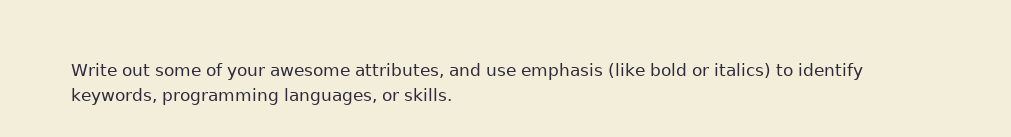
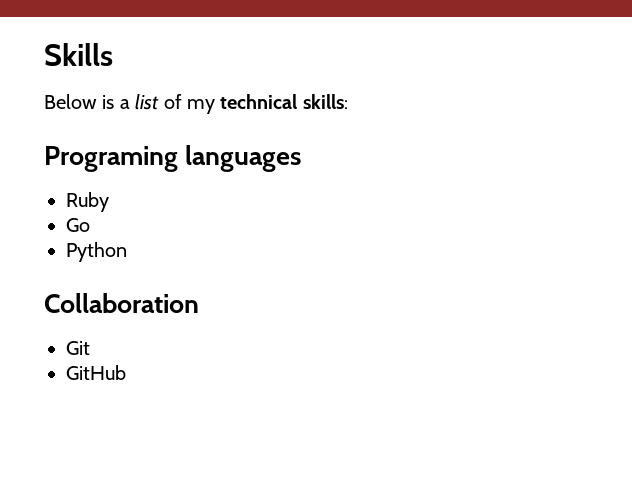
[71,63,863,80] [71,88,452,105] Write out some of your awesome attributes, and use emphasis (like bold or italics) to identify keywords, programming languages, or skills. -> [44,43,113,66] [44,94,348,114] [44,145,302,172] [66,192,109,212] [66,218,90,232] [66,242,127,262] [44,293,199,313] [66,341,90,355] [66,365,126,380] Skills // Below is a list of my technical skills: // Programing languages // Ruby // Go // Python // Collaboration // Git // GitHub

